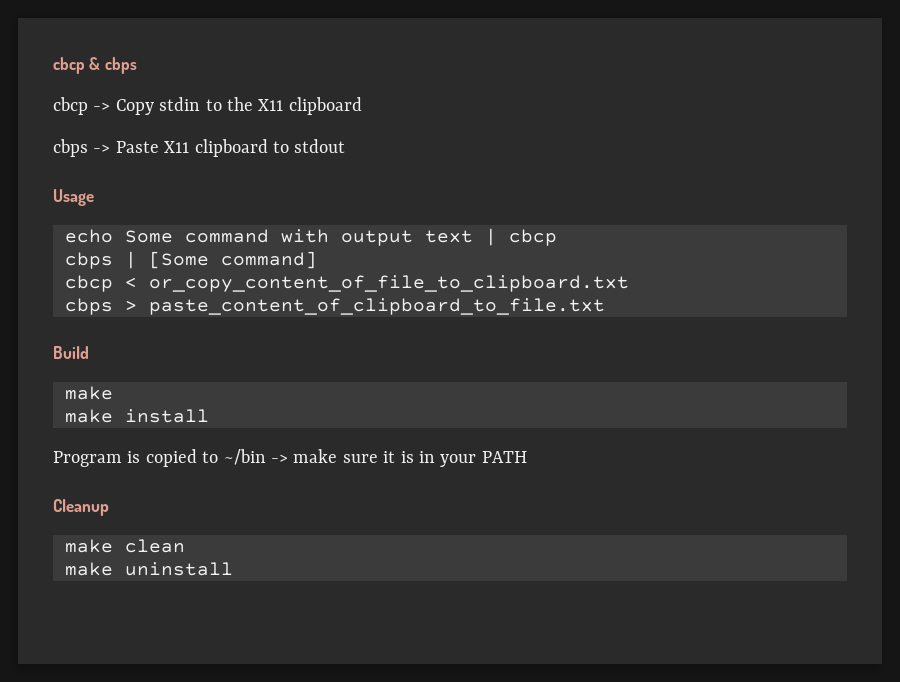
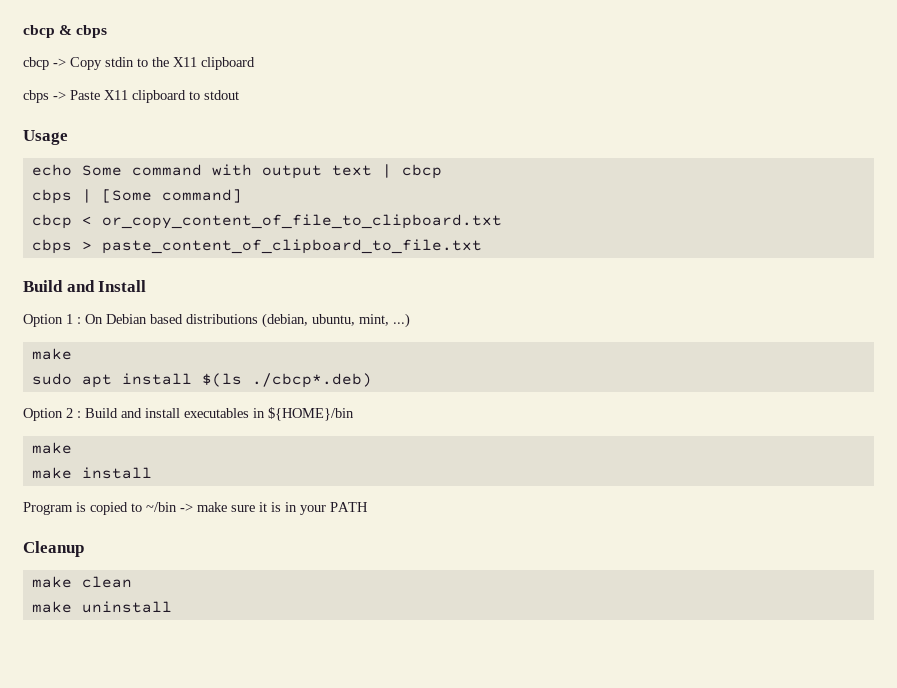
(89, 352) none -> [66,280,147,292] [23,313,410,328] [31,348,72,360] [31,373,372,388] [23,407,354,421] and Install // Option 1 : On Debian based distributions (debian, ubuntu, mint, ...) // make // sudo apt install $(ls ./cbcp*.deb) // Option 2 : Build and install executables in ${HOME}/bin

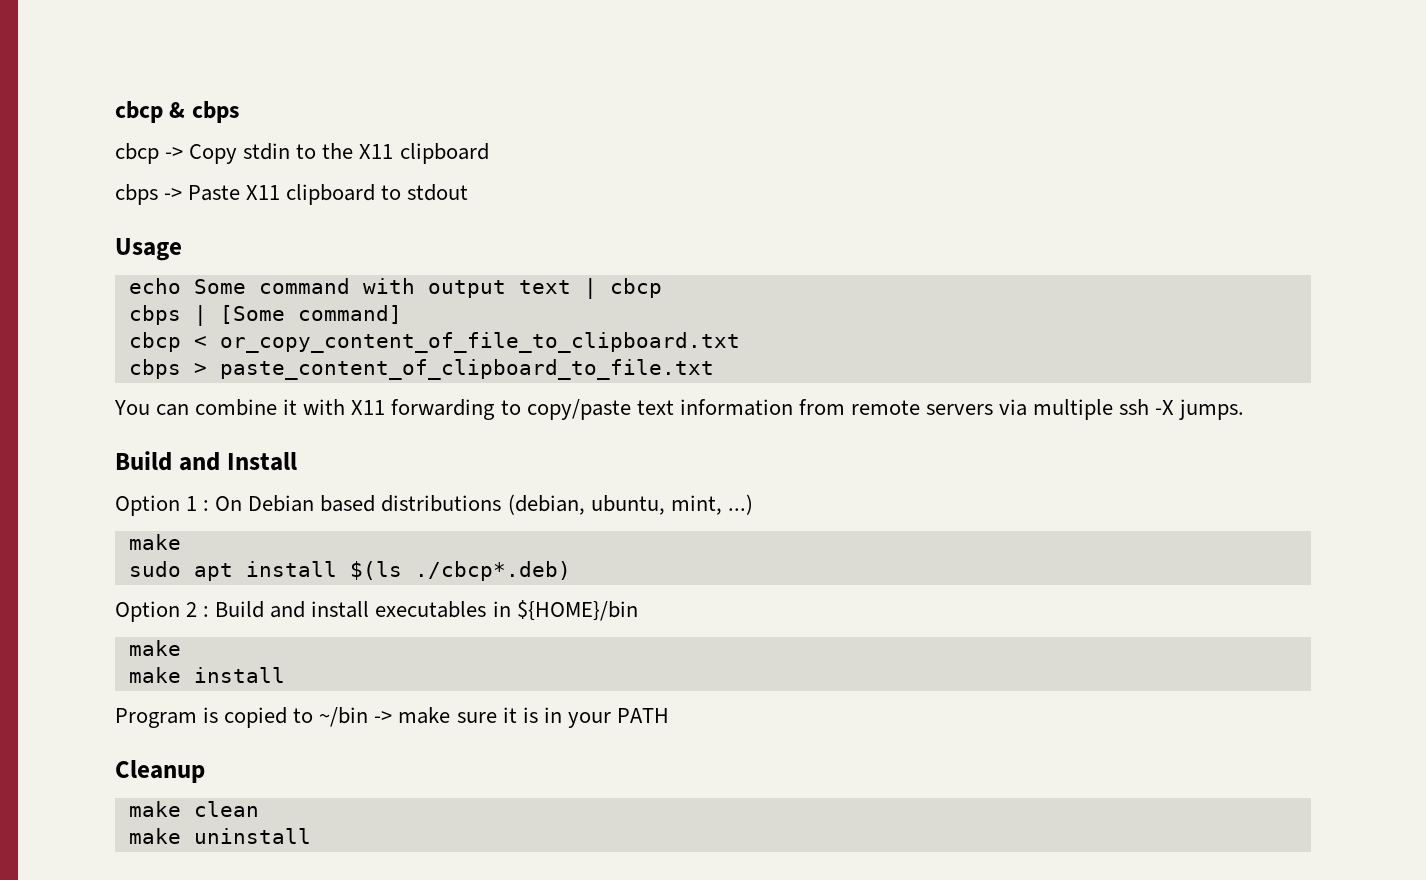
(482, 246) none -> [114,399,1245,420] // You can combine it with X11 forwarding to copy/paste text information from remote servers via multiple ssh -X jumps.

